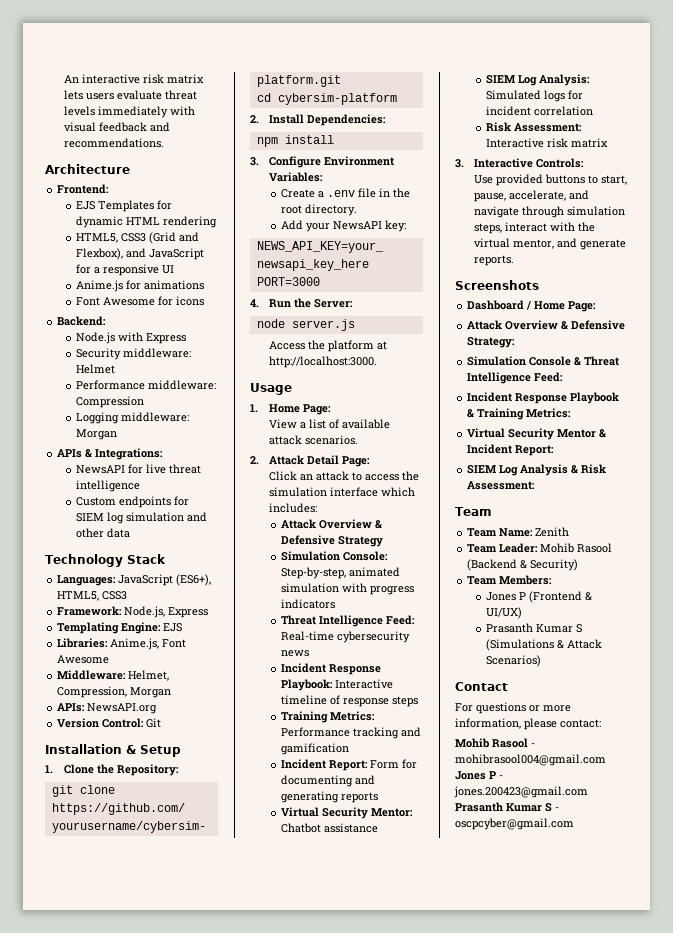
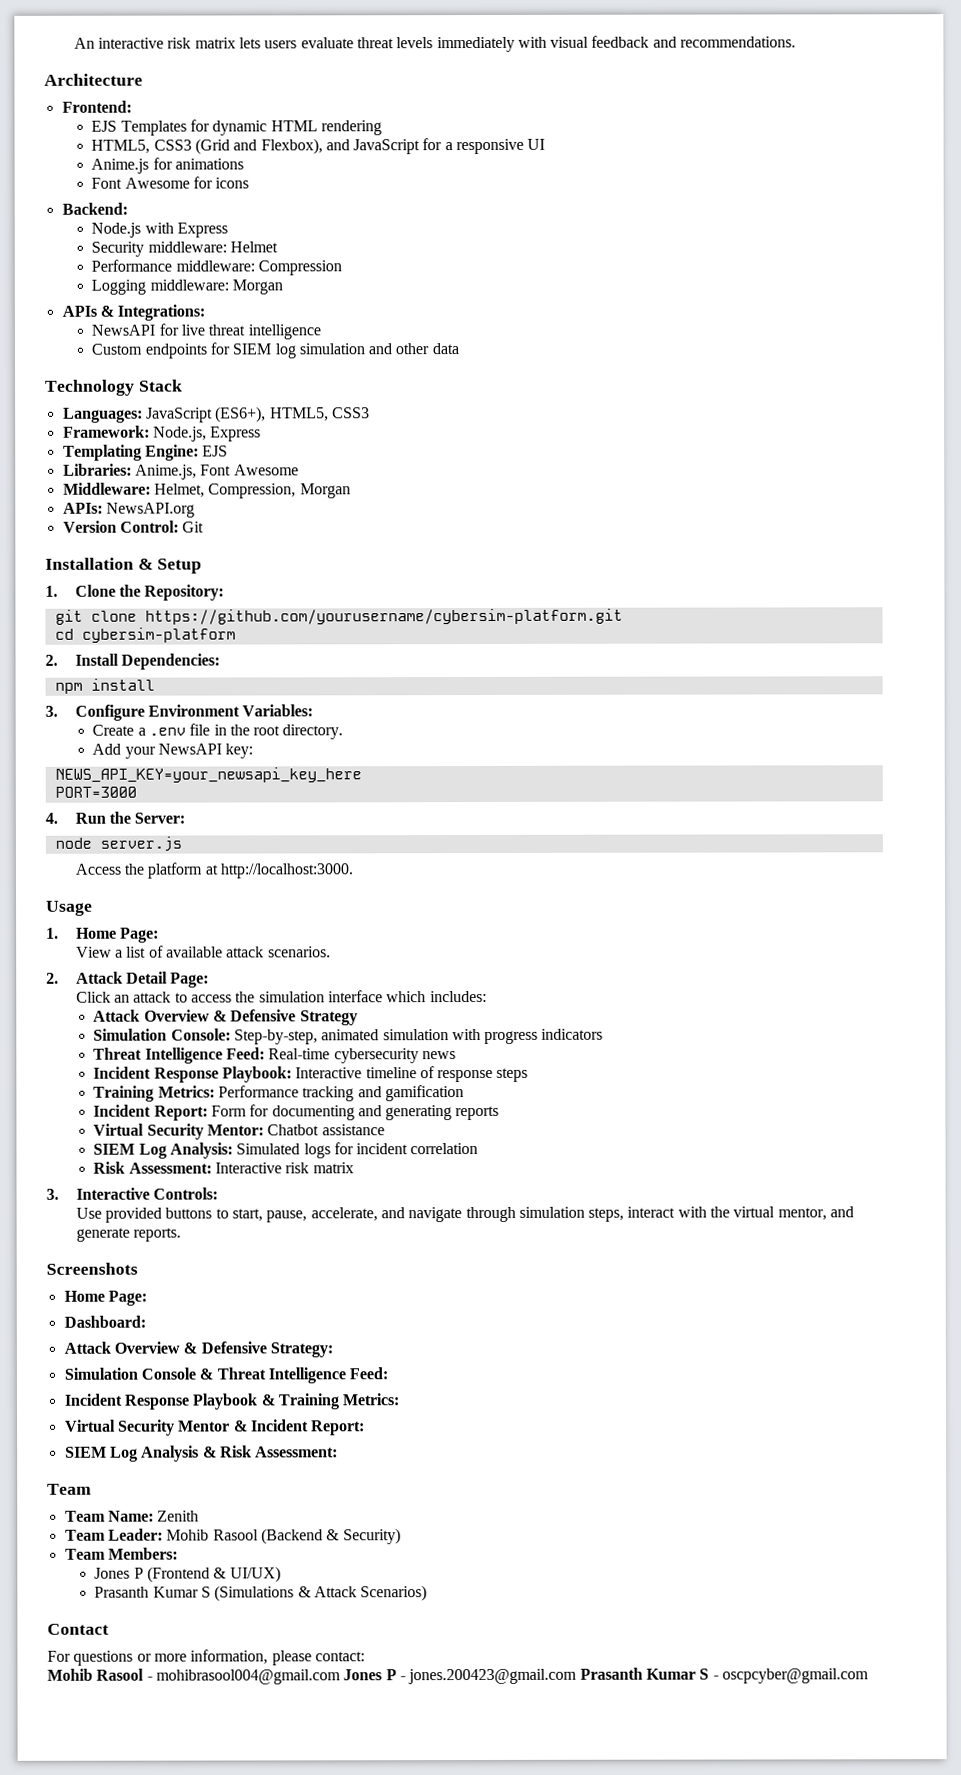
[467,300,597,312] Dashboard / Home Page: -> [63,1290,147,1306] [63,1315,146,1328] Home Page: // Dashboard:

